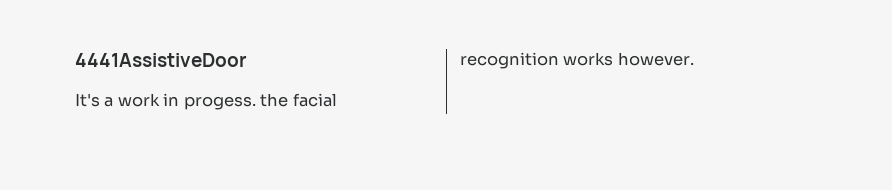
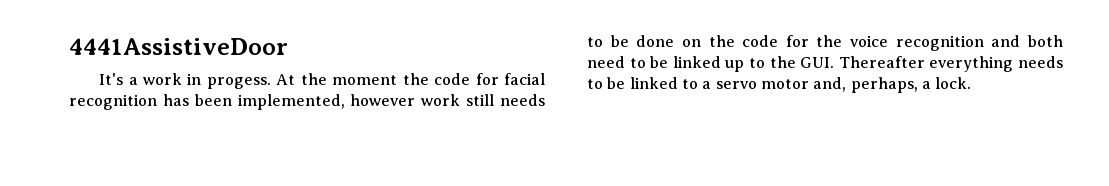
[260,93,337,107] [460,52,694,69] the facial recognition works however. -> [276,73,545,85] [69,94,545,110] [587,35,1063,51] [587,56,1063,72] [587,77,972,93] At the moment the code for facial recognition has been implemented, however work still needs to be done on the code for the voice recognition and both need to be linked up to the GUI. Thereafter everything needs to be linked to a servo motor and, perhaps, a lock.

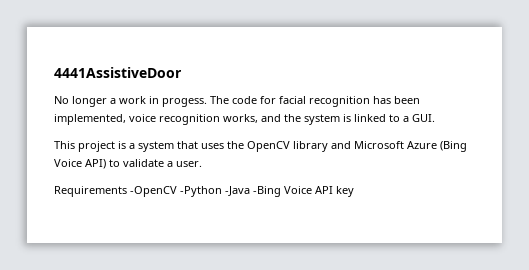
[99,73,124,85] It's -> [54,96,107,107] No longer
[276,73,429,85] At the moment the -> [210,96,229,104] The
[350,94,545,106] [587,35,1063,51] [587,56,1063,72] [587,77,972,93] however work still needs to be done on the code for the voice recognition and both need to be linked up to the GUI. Thereafter everything needs to be linked to a servo motor and, perhaps, a lock. -> [129,114,435,125] [54,141,467,152] [54,159,202,169] [54,186,354,197] voice recognition works, and the system is linked to a GUI. // This project is a system that uses the OpenCV library and Microsoft Azure (Bing Voice API) to validate a user. // Requirements -OpenCV -Python -Java -Bing Voice API key

